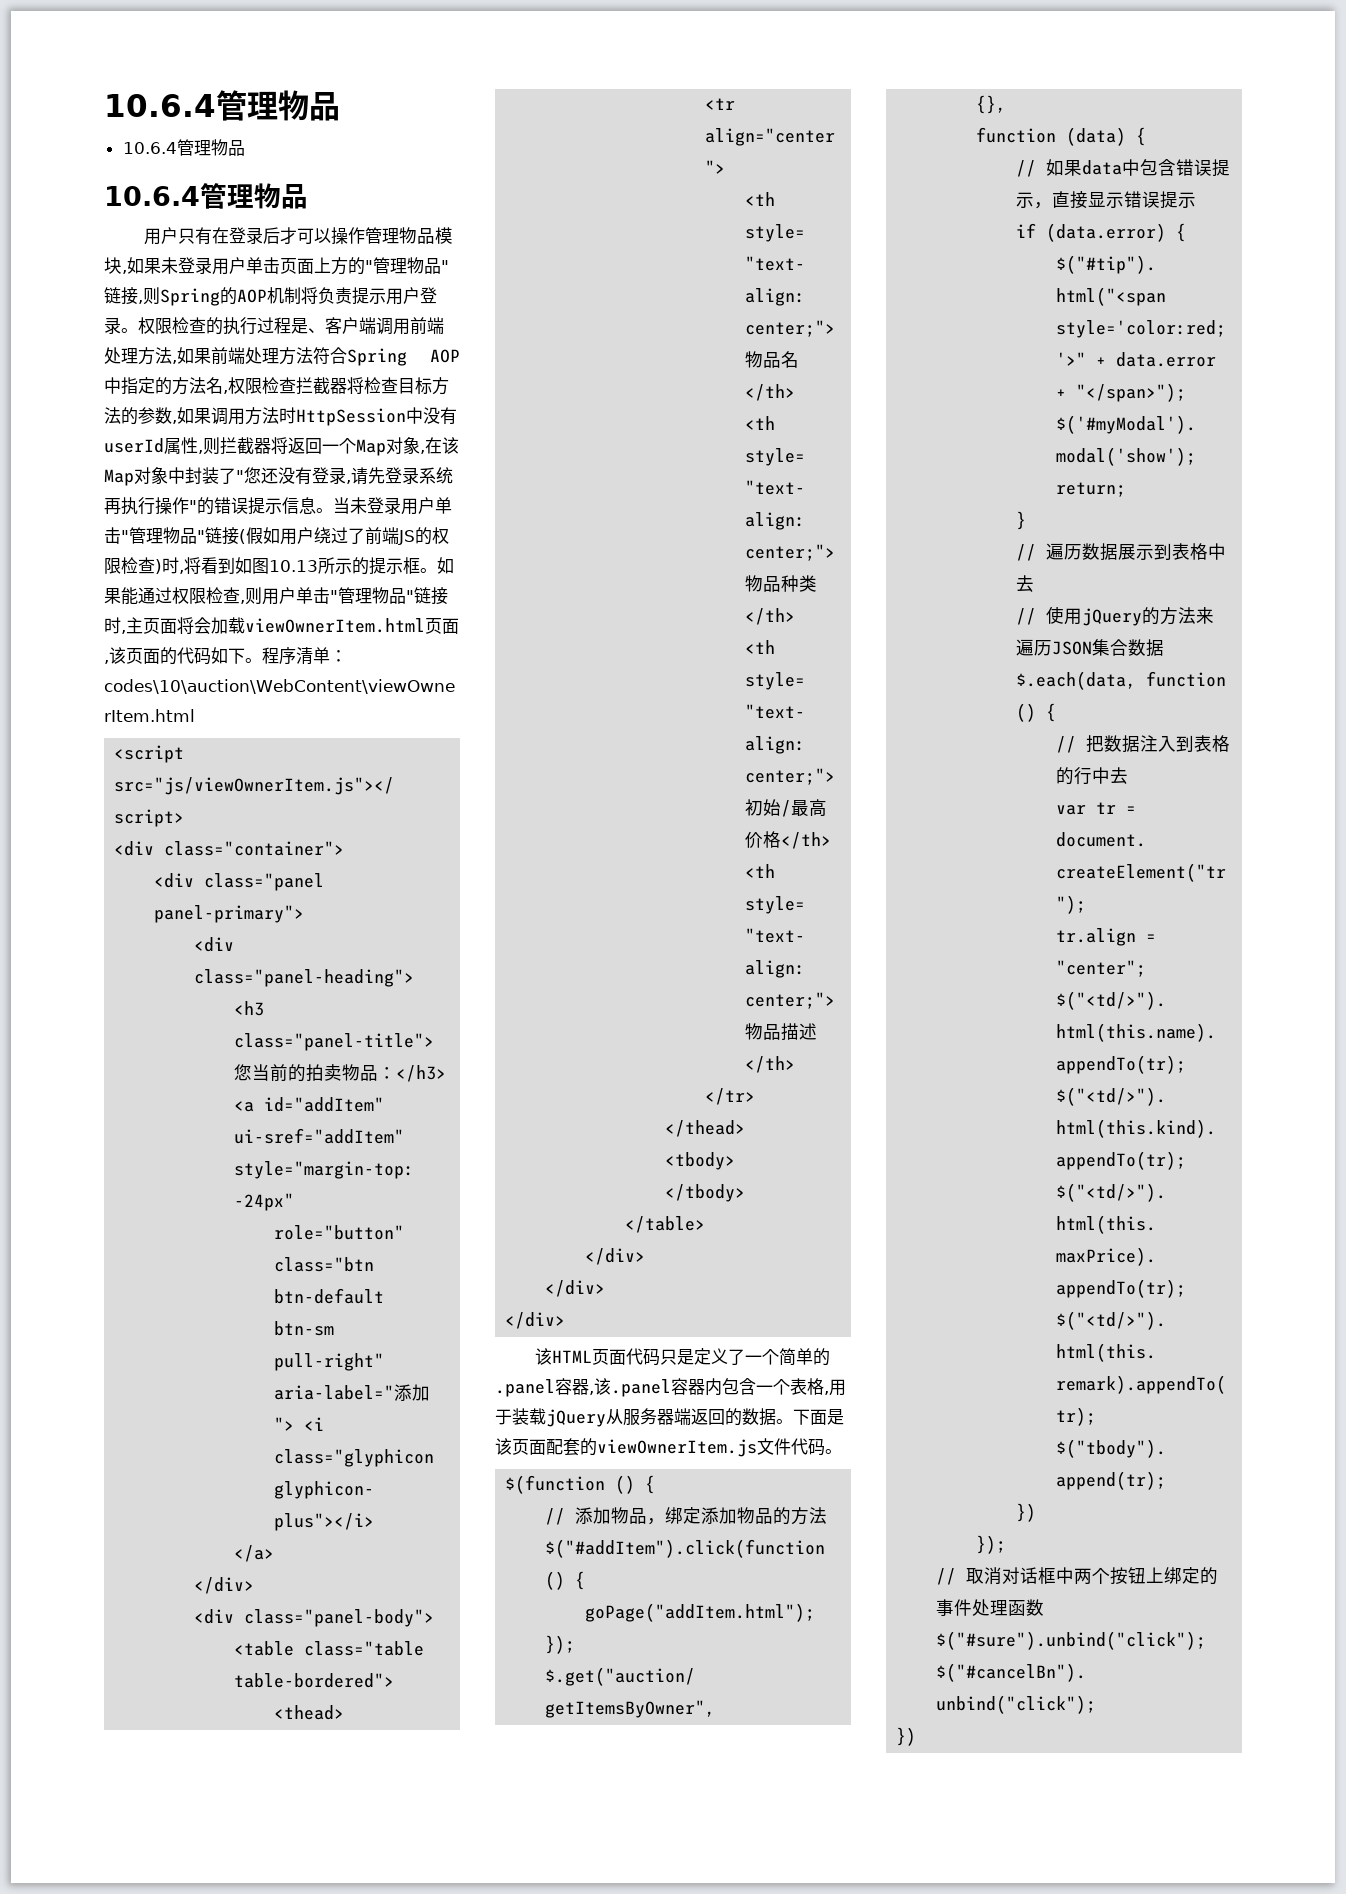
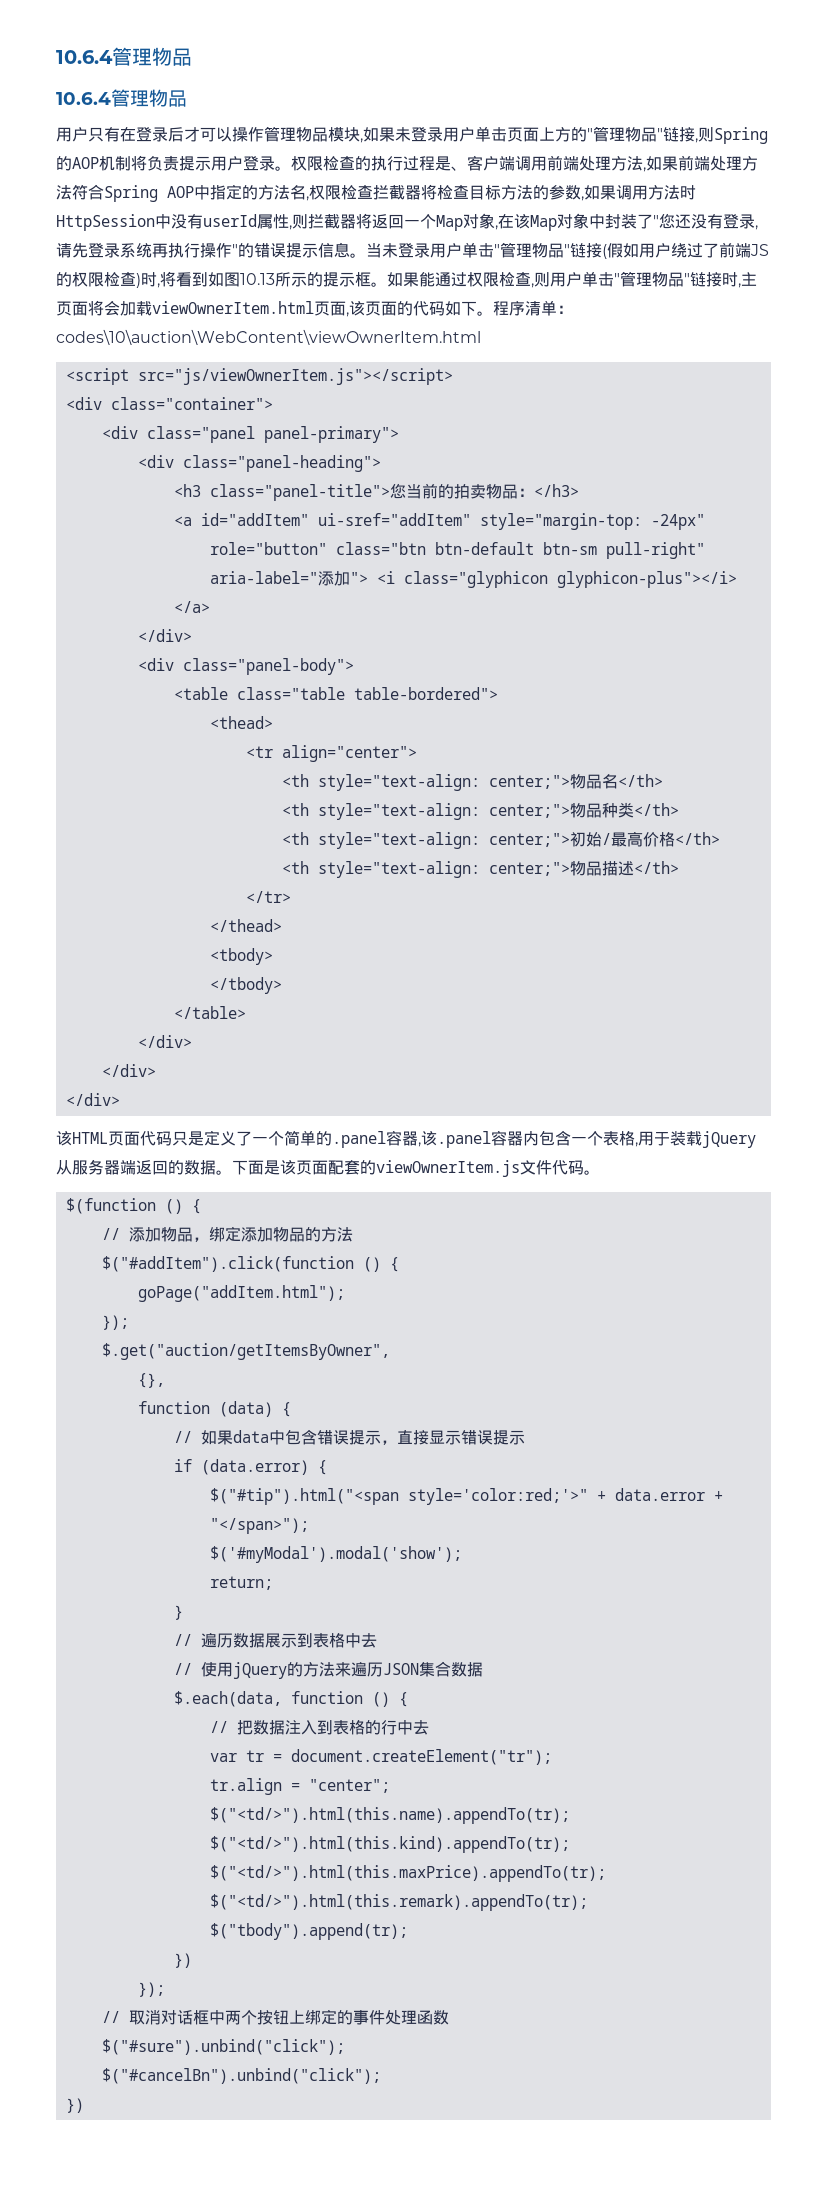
[104,90,340,121] [122,139,245,156] [104,183,308,209] 10.6.4管理物品 // 10.6.4管理物品 // 10.6.4管理物品 -> [56,47,192,66] [56,89,187,107] 10.6.4管理物品 // 10.6.4管理物品

